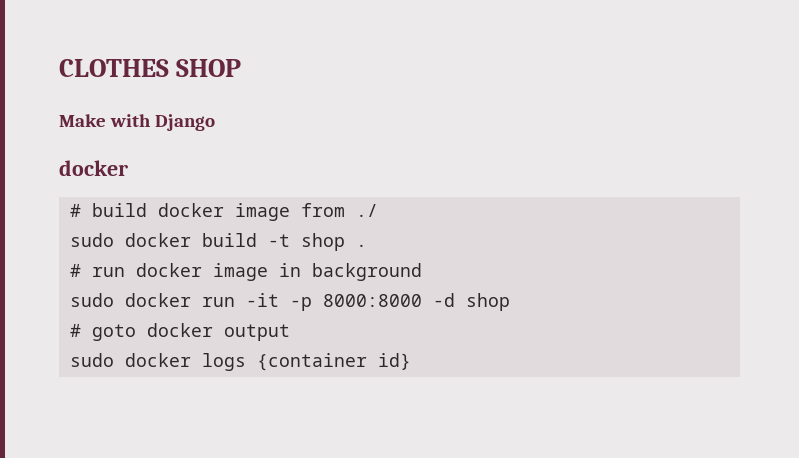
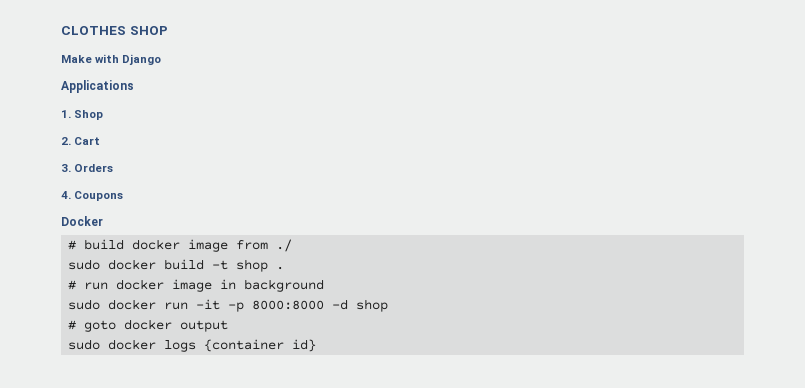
[59,160,128,176] docker -> [61,80,134,93] [61,110,104,120] [61,137,101,145] [61,164,114,172] [61,191,124,201] [61,216,103,226] Applications // 1. Shop // 2. Cart // 3. Orders // 4. Coupons // Docker

